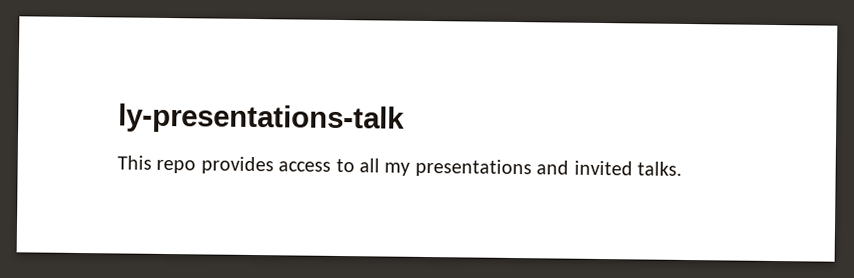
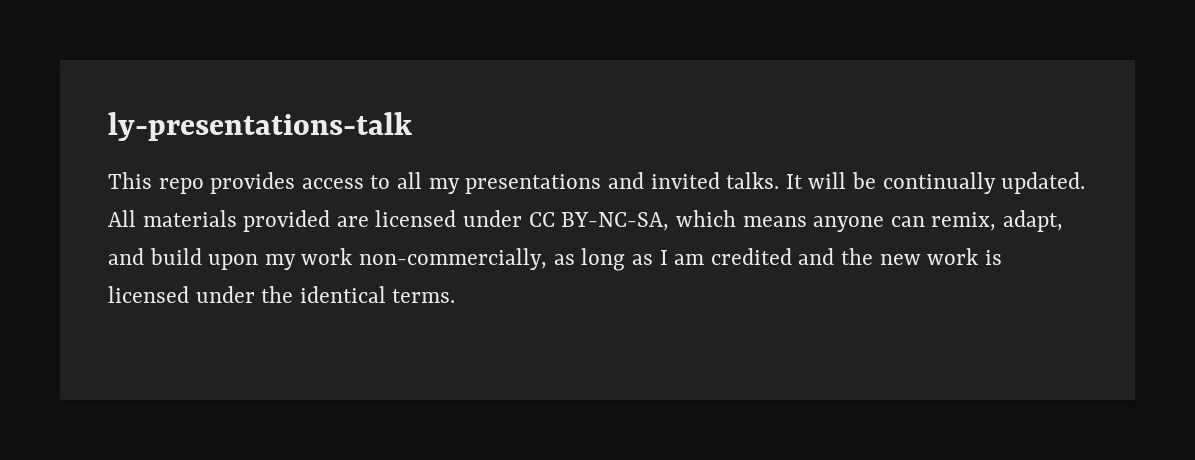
(682, 168) none -> [785,172,1086,194] [108,210,1063,232] [108,248,1002,271] [108,286,456,303] It will be continually updated. All materials provided are licensed under CC BY-NC-SA, which means anyone can remix, adapt, and build upon my work non-commercially, as long as I am credited and the new work is licensed under the identical terms.

